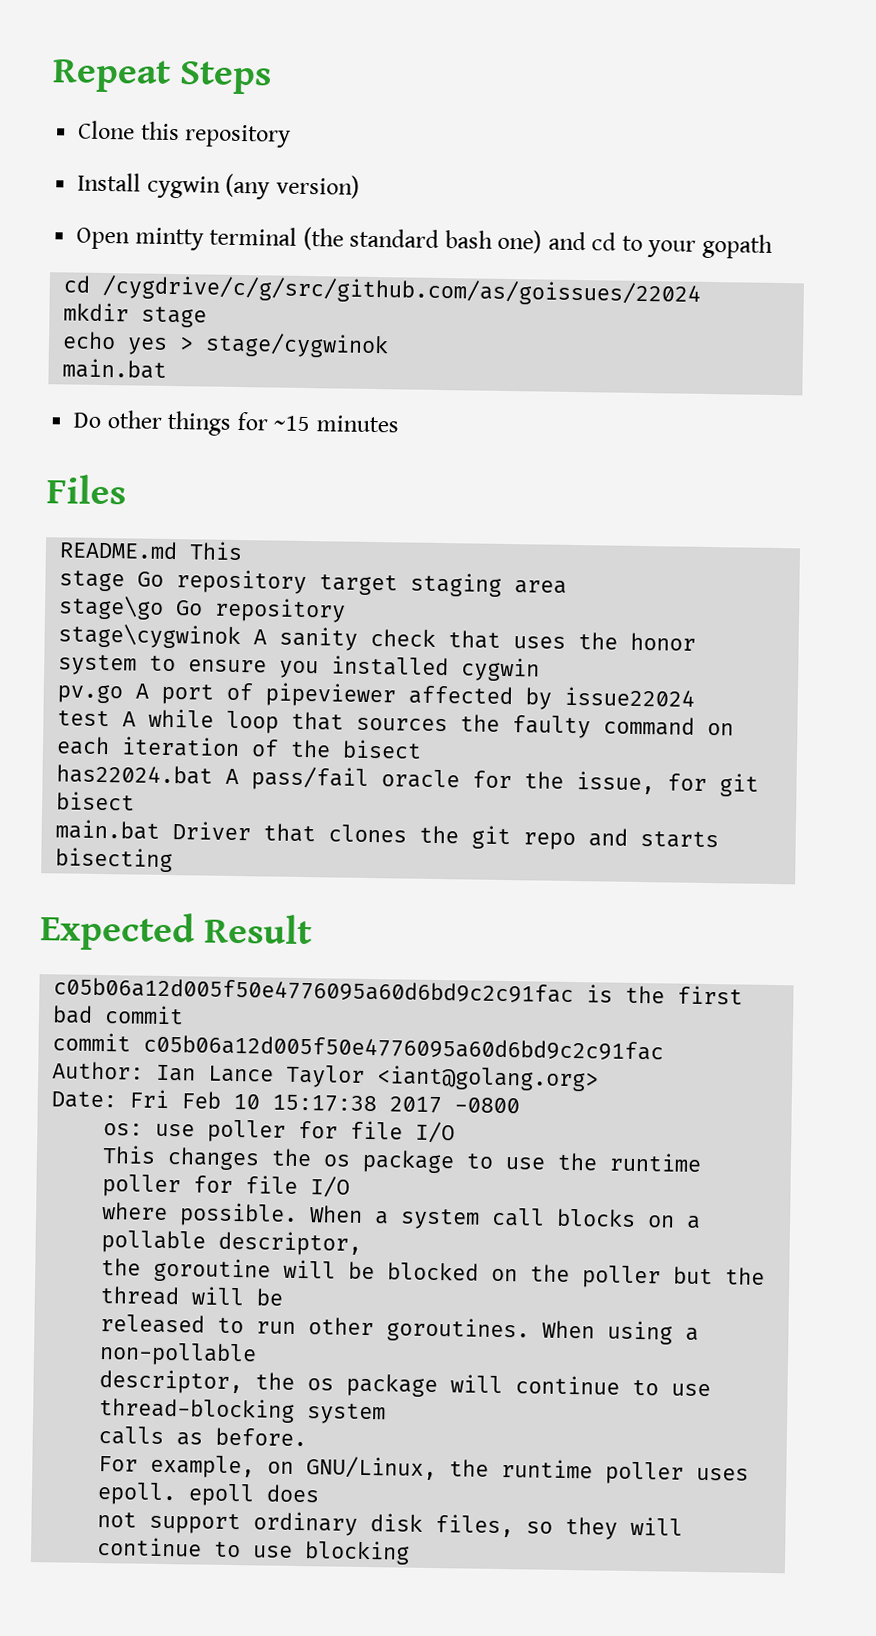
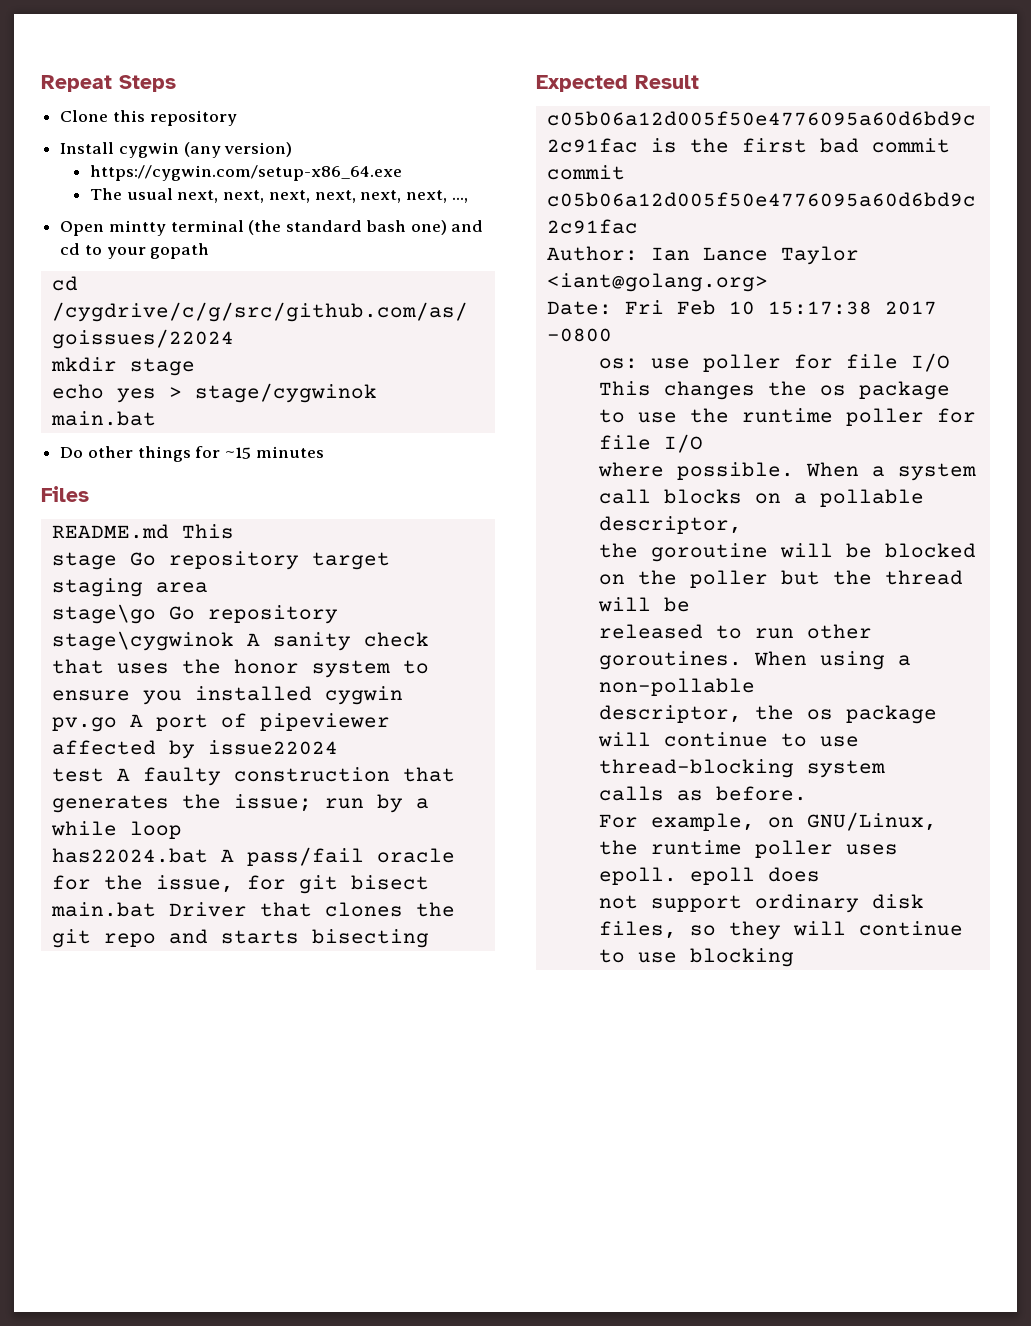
(360, 186) none -> [89,165,402,181] [89,188,468,203] // https://cygwin.com/setup-x86_64.exe // The usual next, next, next, next, next, next, ...,
[148,708,735,739] [56,736,423,759] while loop that sources the faulty command on each iteration of the bisect -> [142,767,455,786] [51,794,429,813] [50,821,182,839] faulty construction that generates the issue; run by a while loop

